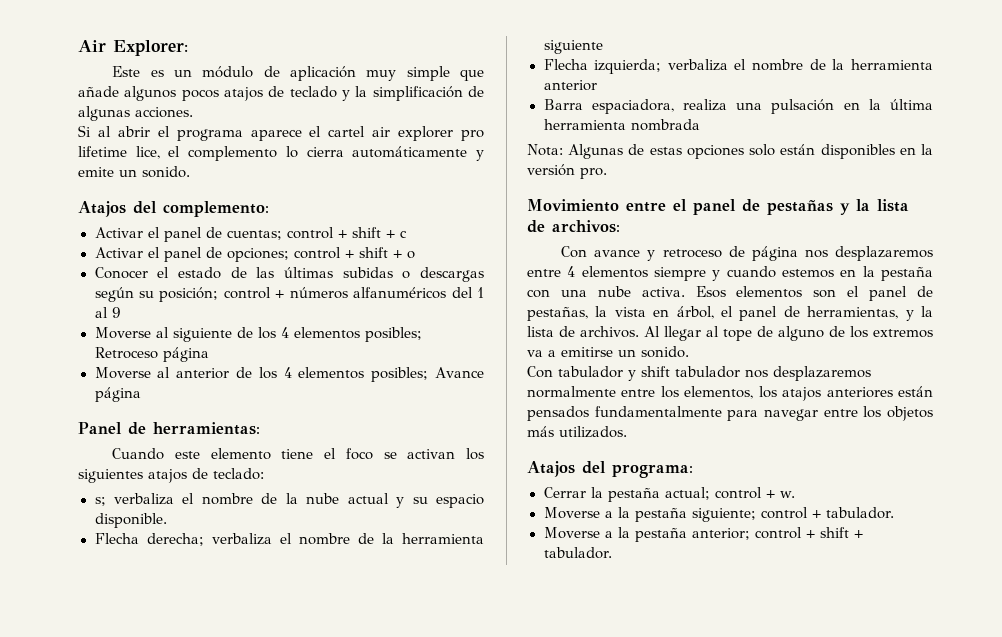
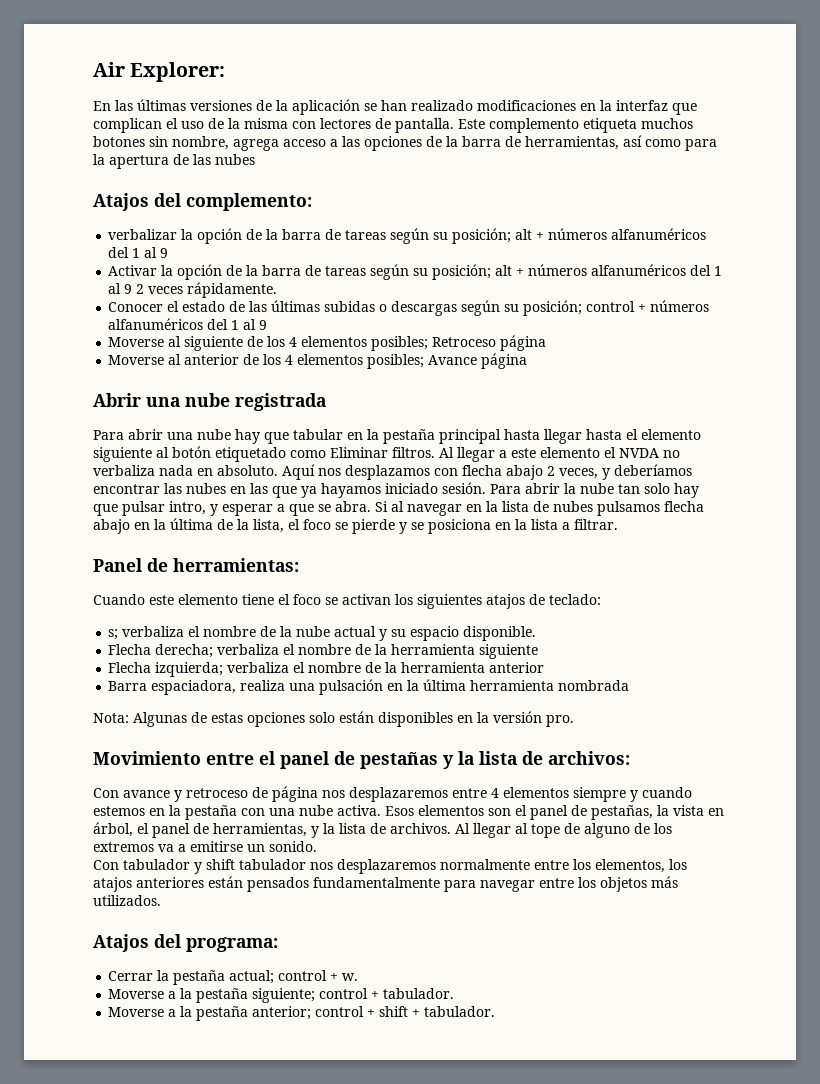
[112,66,484,81] [78,86,484,101] [78,106,193,121] [78,125,484,141] [78,146,485,161] [78,166,190,178] [78,201,269,217] [94,227,407,242] [94,247,415,262] Este es un módulo de aplicación muy simple que añade algunos pocos atajos de teclado y la simplificación de algunas acciones. // Si al abrir el programa aparece el cartel air explorer pro lifetime lice, el complemento lo cierra automáticamente y emite un sonido. // Atajos del complemento: // Activar el panel de cuentas; control + shift + c // Activar el panel de opciones; control + shift + o -> [93,99,697,115] [93,118,693,133] [93,135,717,151] [93,154,255,169] [93,193,312,211] [108,228,707,244] [108,247,169,258] [108,264,723,280] [108,282,278,298] En las últimas versiones de la aplicación se han realizado modificaciones en la interfaz que complican el uso de la misma con lectores de pantalla. Este complemento etiqueta muchos botones sin nombre, agrega acceso a las opciones de la barra de herramientas, así como para la apertura de las nubes // Atajos del complemento: // verbalizar la opción de la barra de tareas según su posición; alt + números alfanuméricos del 1 al 9 // Activar la opción de la barra de tareas según su posición; alt + números alfanuméricos del 1 al 9 2 veces rápidamente.
(141, 394) none -> [93,393,326,411] [93,429,701,444] [93,446,680,462] [93,464,692,480] [93,482,699,498] [93,501,704,516] [93,518,618,534] // Abrir una nube registrada // Para abrir una nube hay que tabular en la pestaña principal hasta llegar hasta el elemento siguiente al botón etiquetado como Eliminar filtros. Al llegar a este elemento el NVDA no verbaliza nada en absoluto. Aquí nos desplazamos con flecha abajo 2 veces, y deberíamos encontrar las nubes en las que ya hayamos iniciado sesión. Para abrir la nube tan solo hay que pulsar intro, y esperar a que se abra. Si al navegar en la lista de nubes pulsamos flecha abajo en la última de la lista, el foco se pierde y se posiciona en la lista a filtrar.

